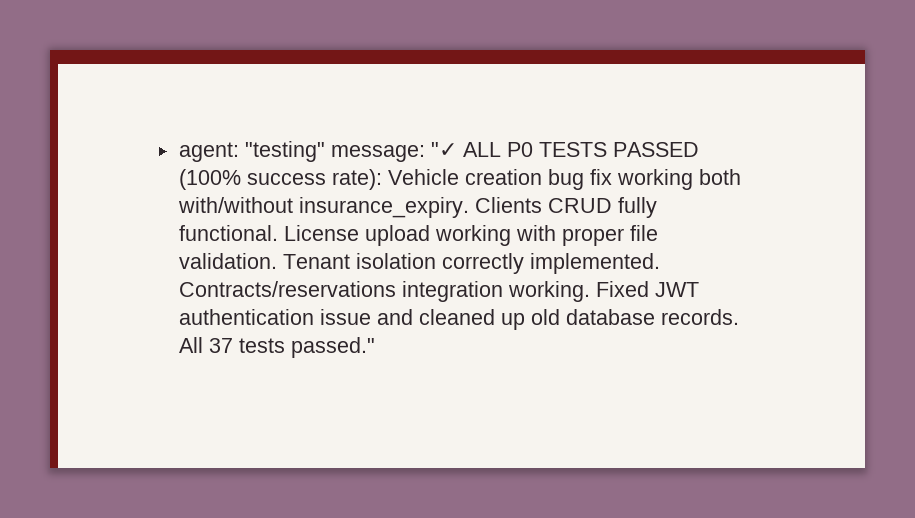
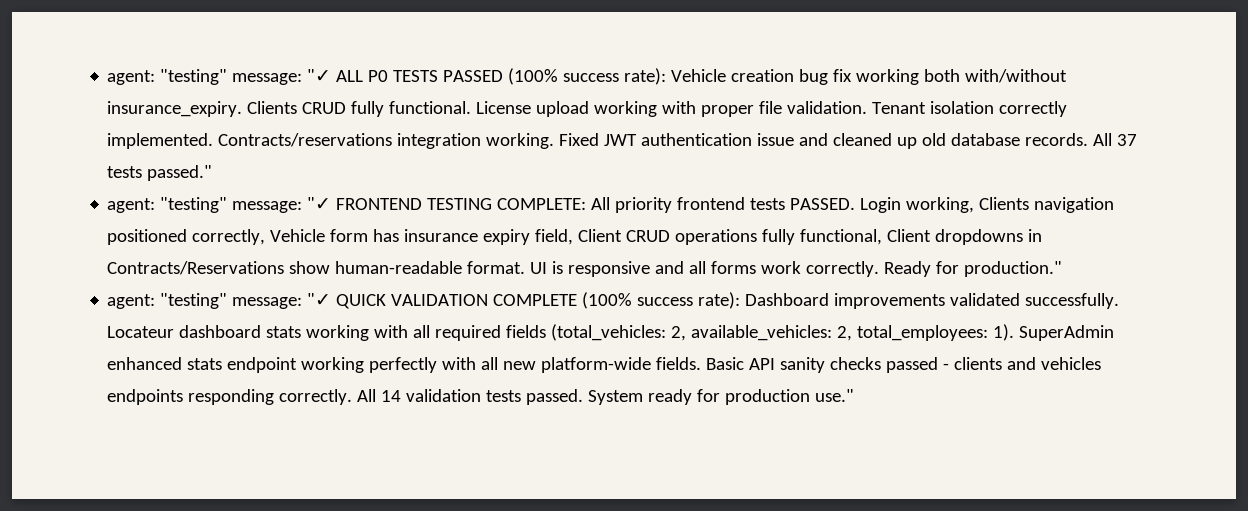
(375, 347) none -> [107,197,1115,213] [107,229,1043,245] [107,261,1063,277] [107,292,1120,309] [107,324,1115,341] [107,357,1102,373] [107,389,855,405] // agent: "testing" message: "✓ FRONTEND TESTING COMPLETE: All priority frontend tests PASSED. Login working, Clients navigation positioned correctly, Vehicle form has insurance expiry field, Client CRUD operations fully functional, Client dropdowns in Contracts/Reservations show human-readable format. UI is responsive and all forms work correctly. Ready for production." // agent: "testing" message: "✓ QUICK VALIDATION COMPLETE (100% success rate): Dashboard improvements validated successfully. Locateur dashboard stats working with all required fields (total_vehicles: 2, available_vehicles: 2, total_employees: 1). SuperAdmin enhanced stats endpoint working perfectly with all new platform-wide fields. Basic API sanity checks passed - clients and vehicles endpoints responding correctly. All 14 validation tests passed. System ready for production use."

